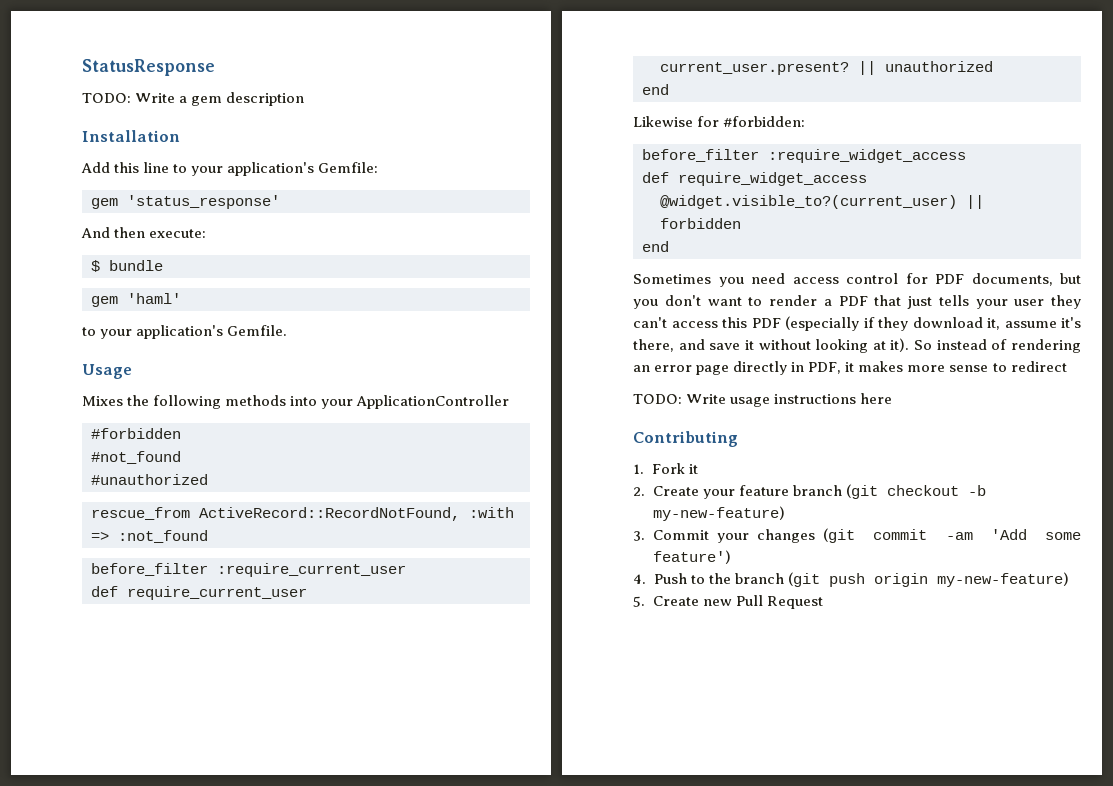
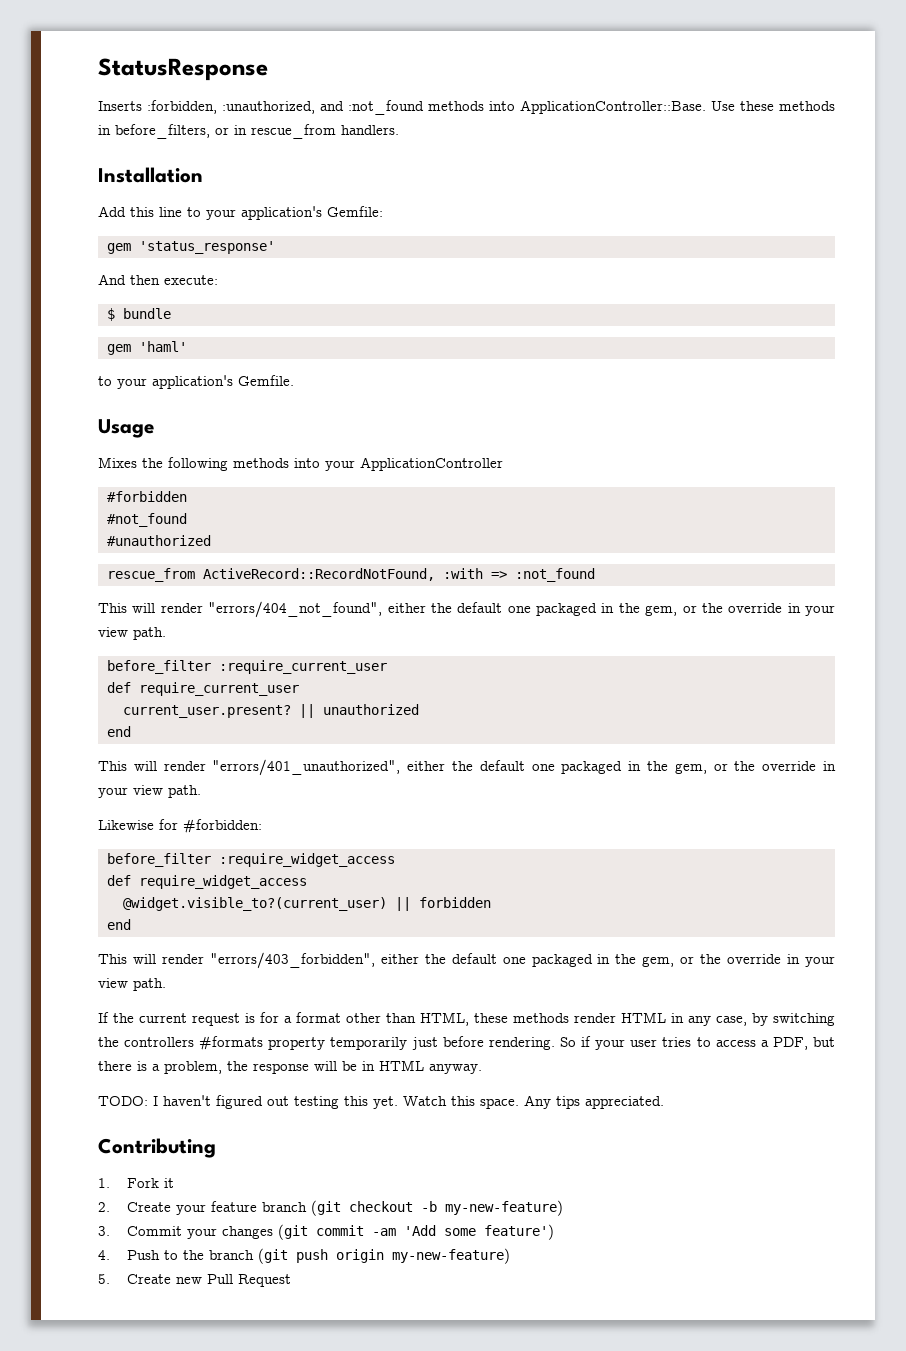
[82,92,305,106] TODO: Write a gem description -> [98,100,835,115] [98,124,399,139] Inserts :forbidden, :unauthorized, and :not_found methods into ApplicationController::Base. Use these methods in before_filters, or in rescue_from handlers.
(208, 536) none -> [98,601,835,618] [98,627,166,640] // This will render "errors/404_not_found", either the default one packaged in the gem, or the override in your view path.
(669, 89) none -> [98,759,836,776] [98,785,201,798] // This will render "errors/401_unauthorized", either the default one packaged in the gem, or the override in your view path.
[633,273,1081,287] [633,295,1081,309] [633,316,1081,331] [633,338,1081,353] [633,361,1067,375] [633,393,893,407] Sometimes you need access control for PDF documents, but you don't want to render a PDF that just tells your user they can't access this PDF (especially if they download it, assume it's there, and save it without looking at it). So instead of rendering an error page directly in PDF, it makes more sense to redirect // TODO: Write usage instructions here -> [98,952,835,969] [98,978,166,991] [98,1012,835,1026] [98,1036,836,1050] [98,1060,482,1074] [98,1095,664,1109] This will render "errors/403_forbidden", either the default one packaged in the gem, or the override in your view path. // If the current request is for a format other than HTML, these methods render HTML in any case, by switching the controllers #formats property temporarily just before rendering. So if your user tries to access a PDF, but there is a problem, the response will be in HTML anyway. // TODO: I haven't figured out testing this yet. Watch this space. Any tips appreciated.

